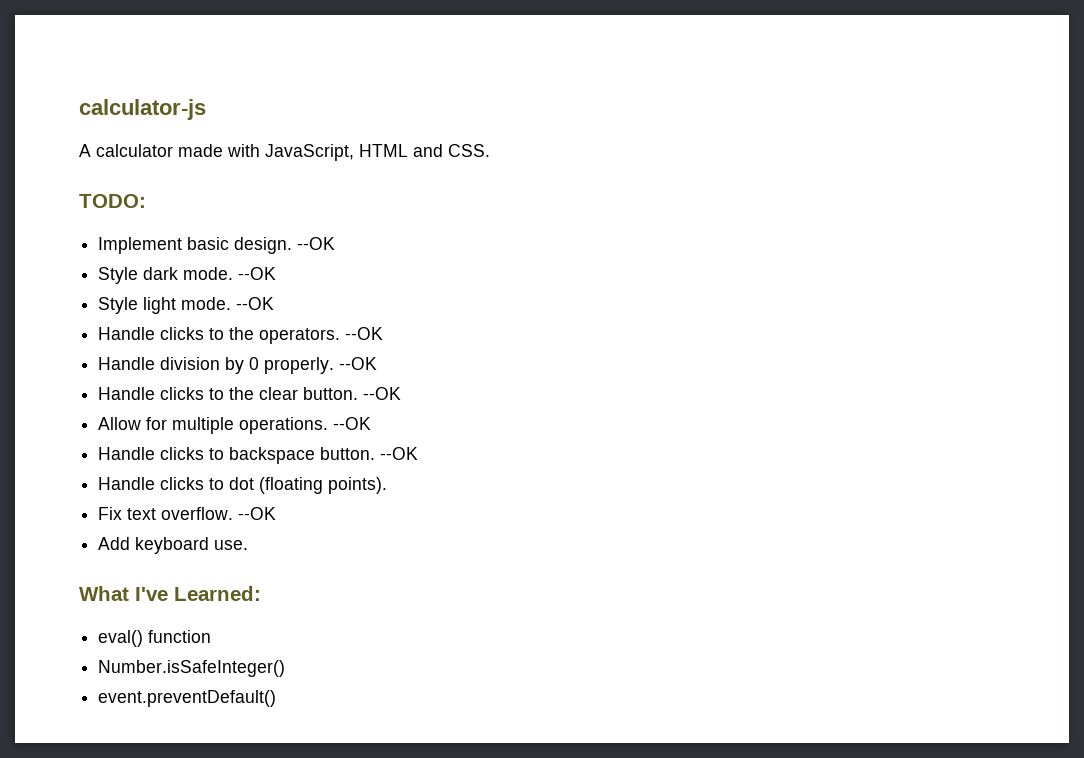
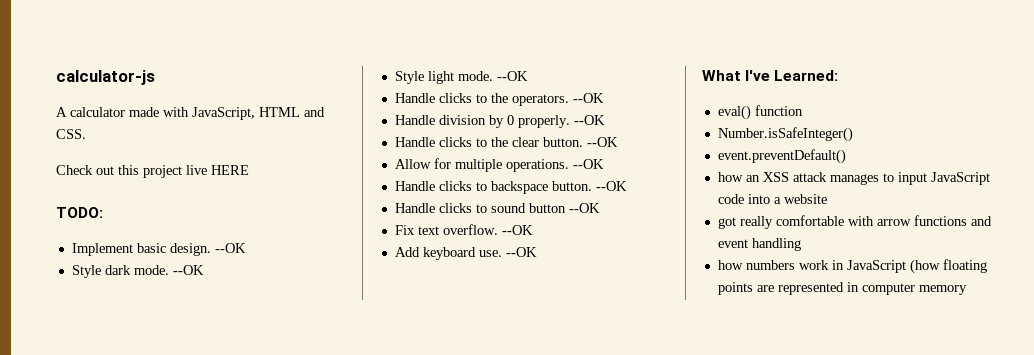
(490, 150) none -> [56,165,249,178] // Check out this project live HERE
[229,477,388,494] dot (floating points). -> [490,203,600,213] sound button --OK
(249, 545) none -> [505,247,537,257] --OK
(277, 698) none -> [717,172,990,185] [717,194,827,204] [717,215,992,229] [717,238,801,251] [717,259,987,274] [717,282,967,295] // how an XSS attack manages to input JavaScript code into a website // got really comfortable with arrow functions and event handling // how numbers work in JavaScript (how floating points are represented in computer memory

